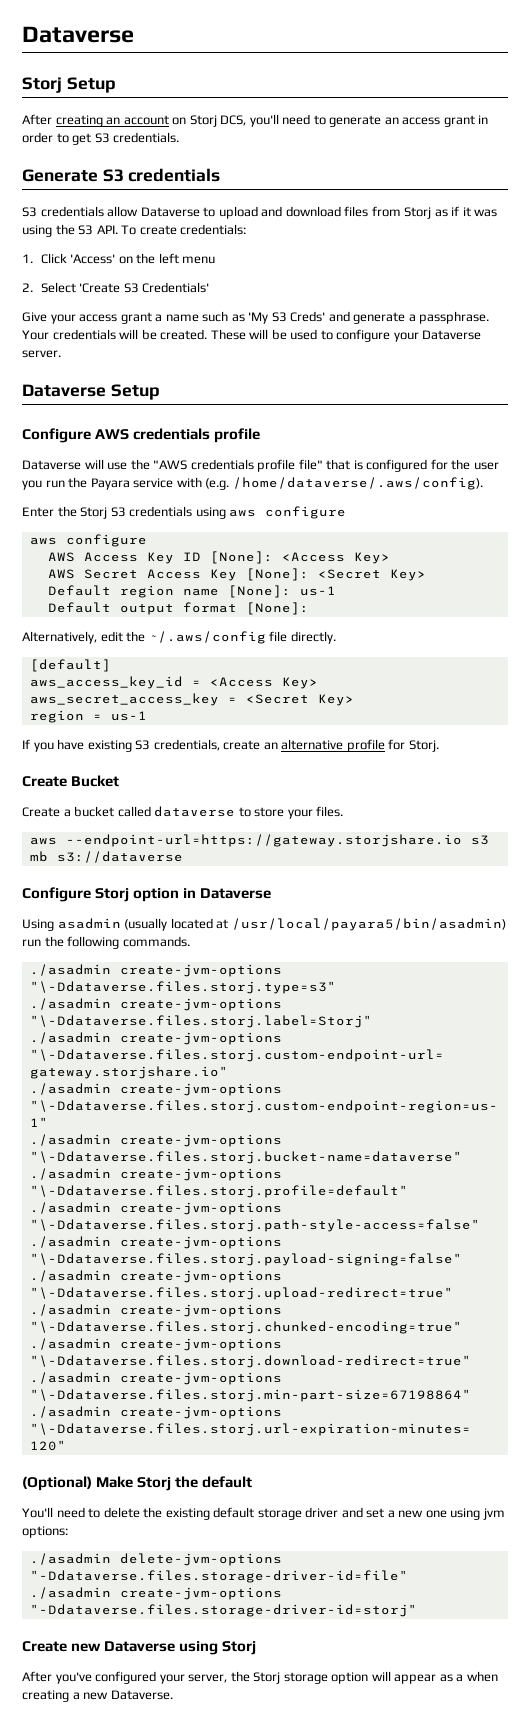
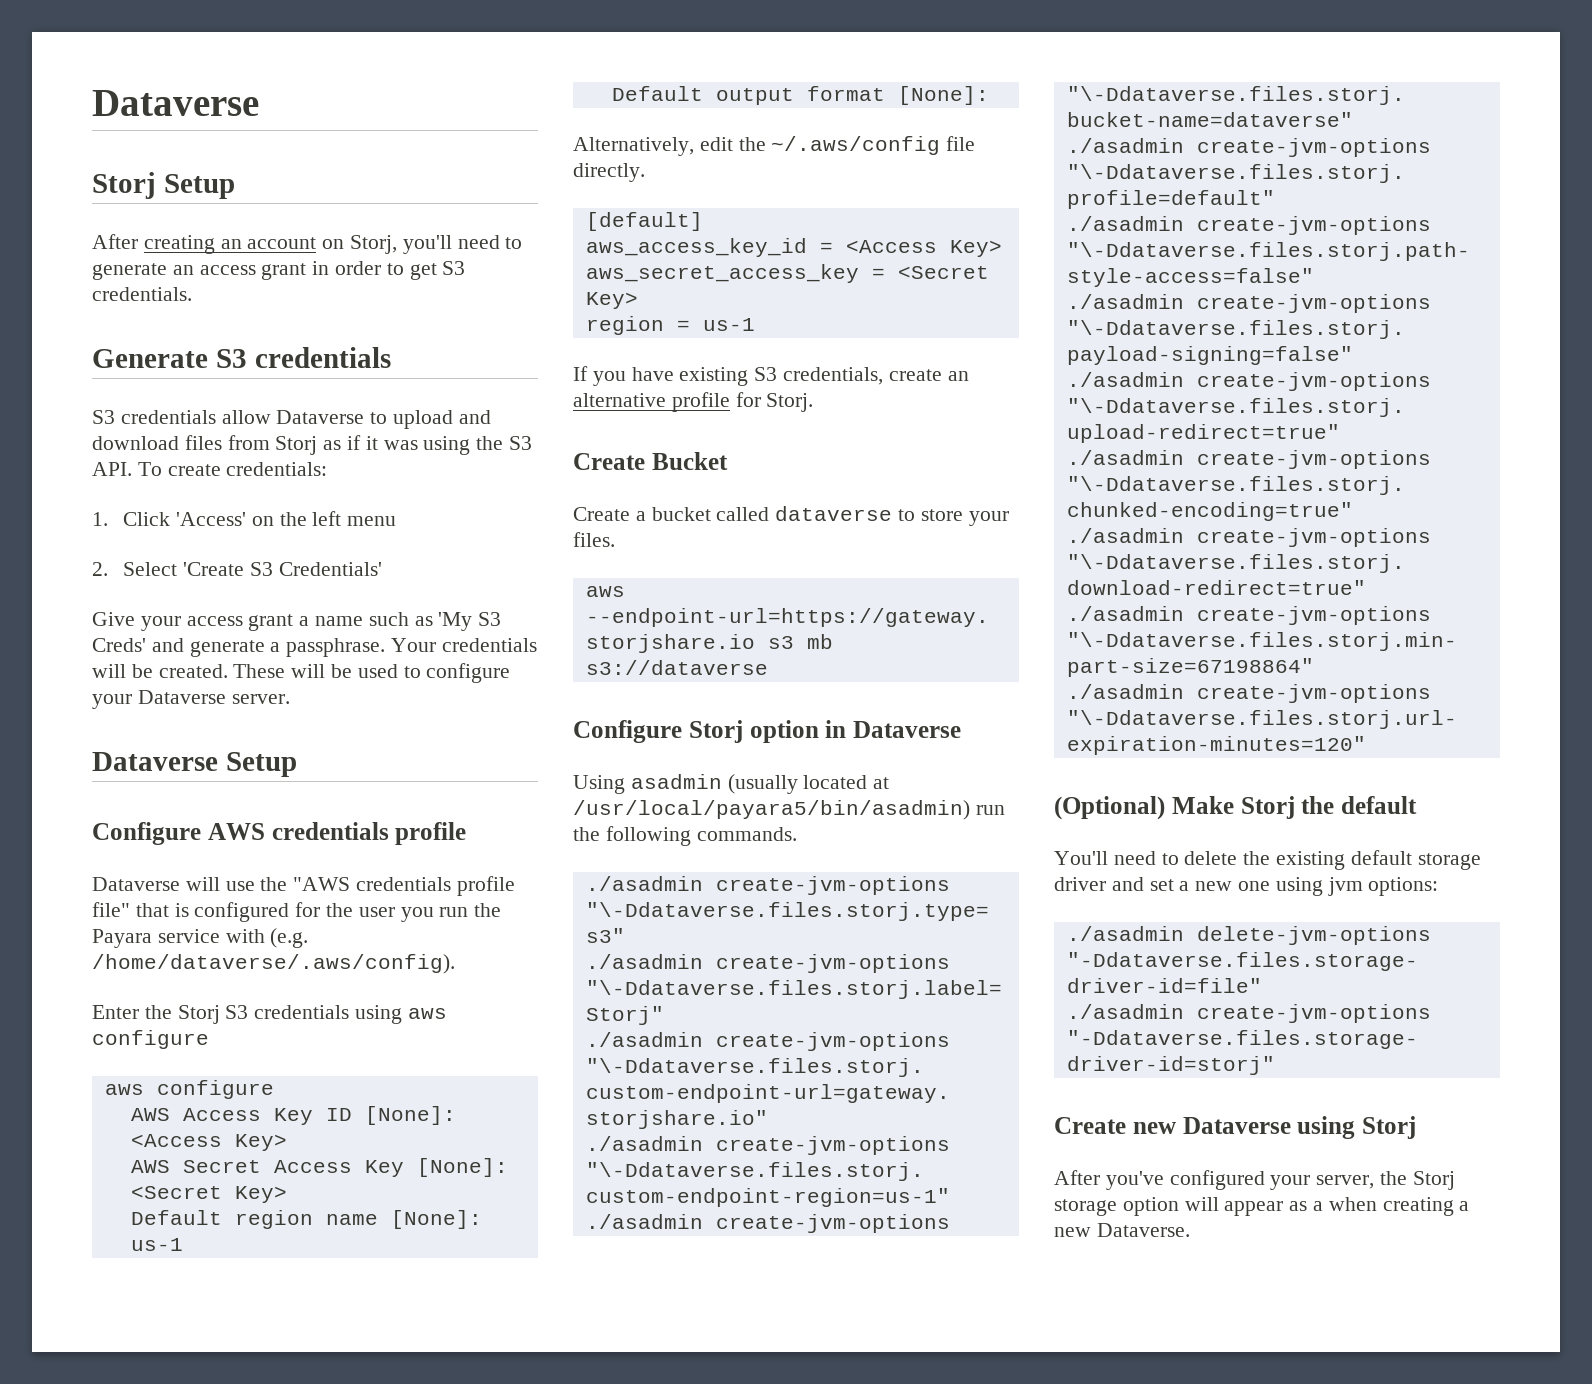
[189,115,247,127] Storj DCS, -> [350,235,398,254] Storj,

